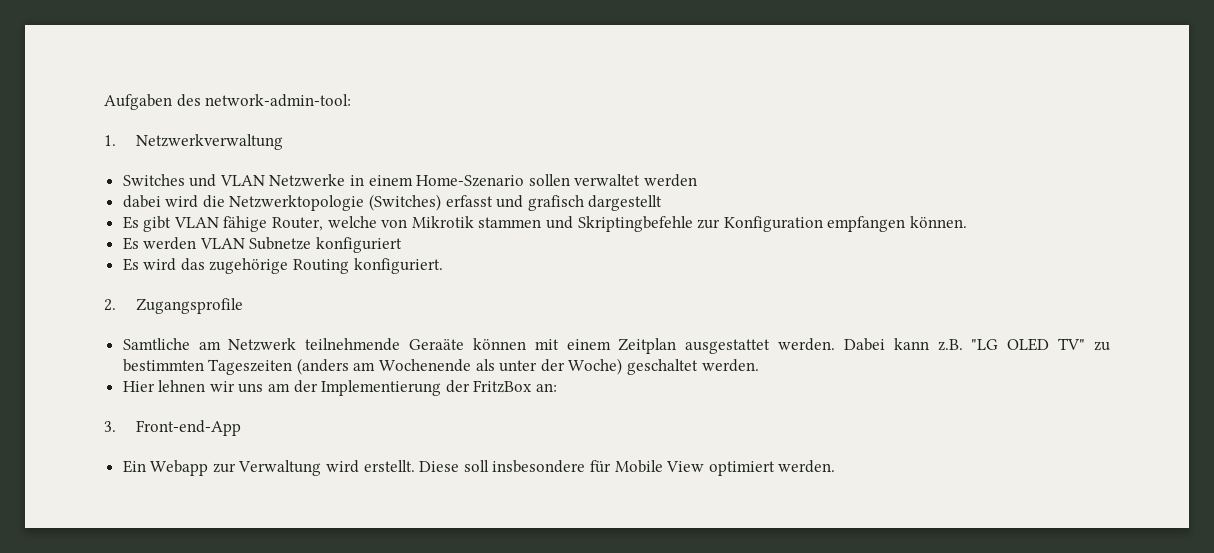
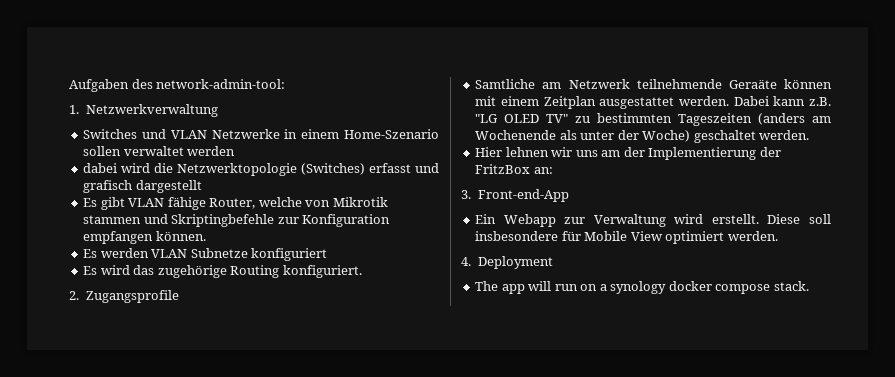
(836, 466) none -> [461,256,554,269] [475,281,809,294] // 4. Deployment // The app will run on a synology docker compose stack.

